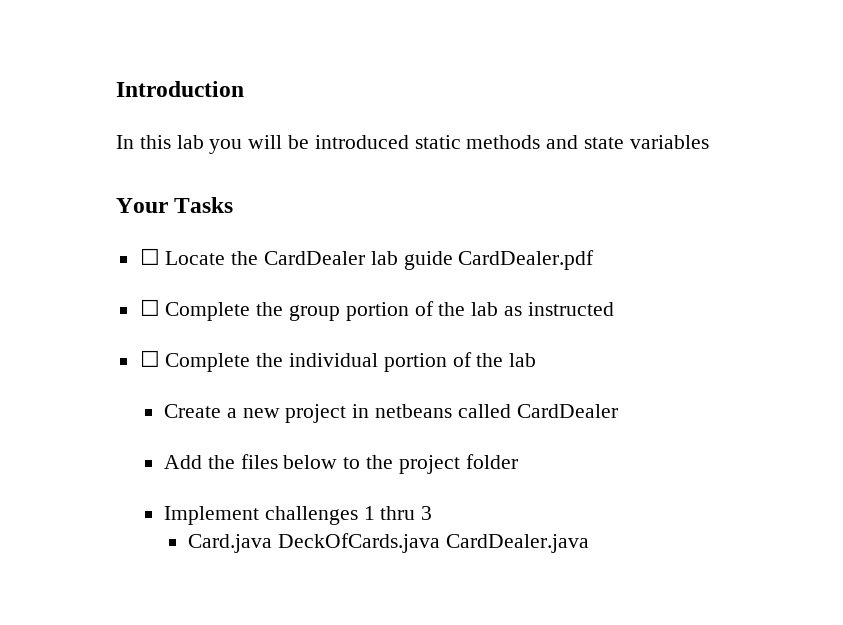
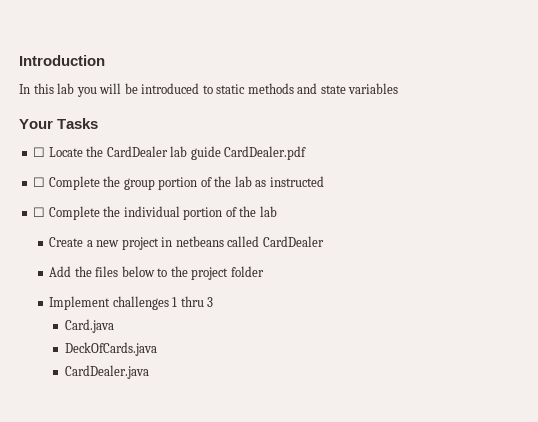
(409, 142) none -> [202,85,213,94] to
(273, 543) none -> (115, 326) //
(441, 543) none -> (158, 349) //

